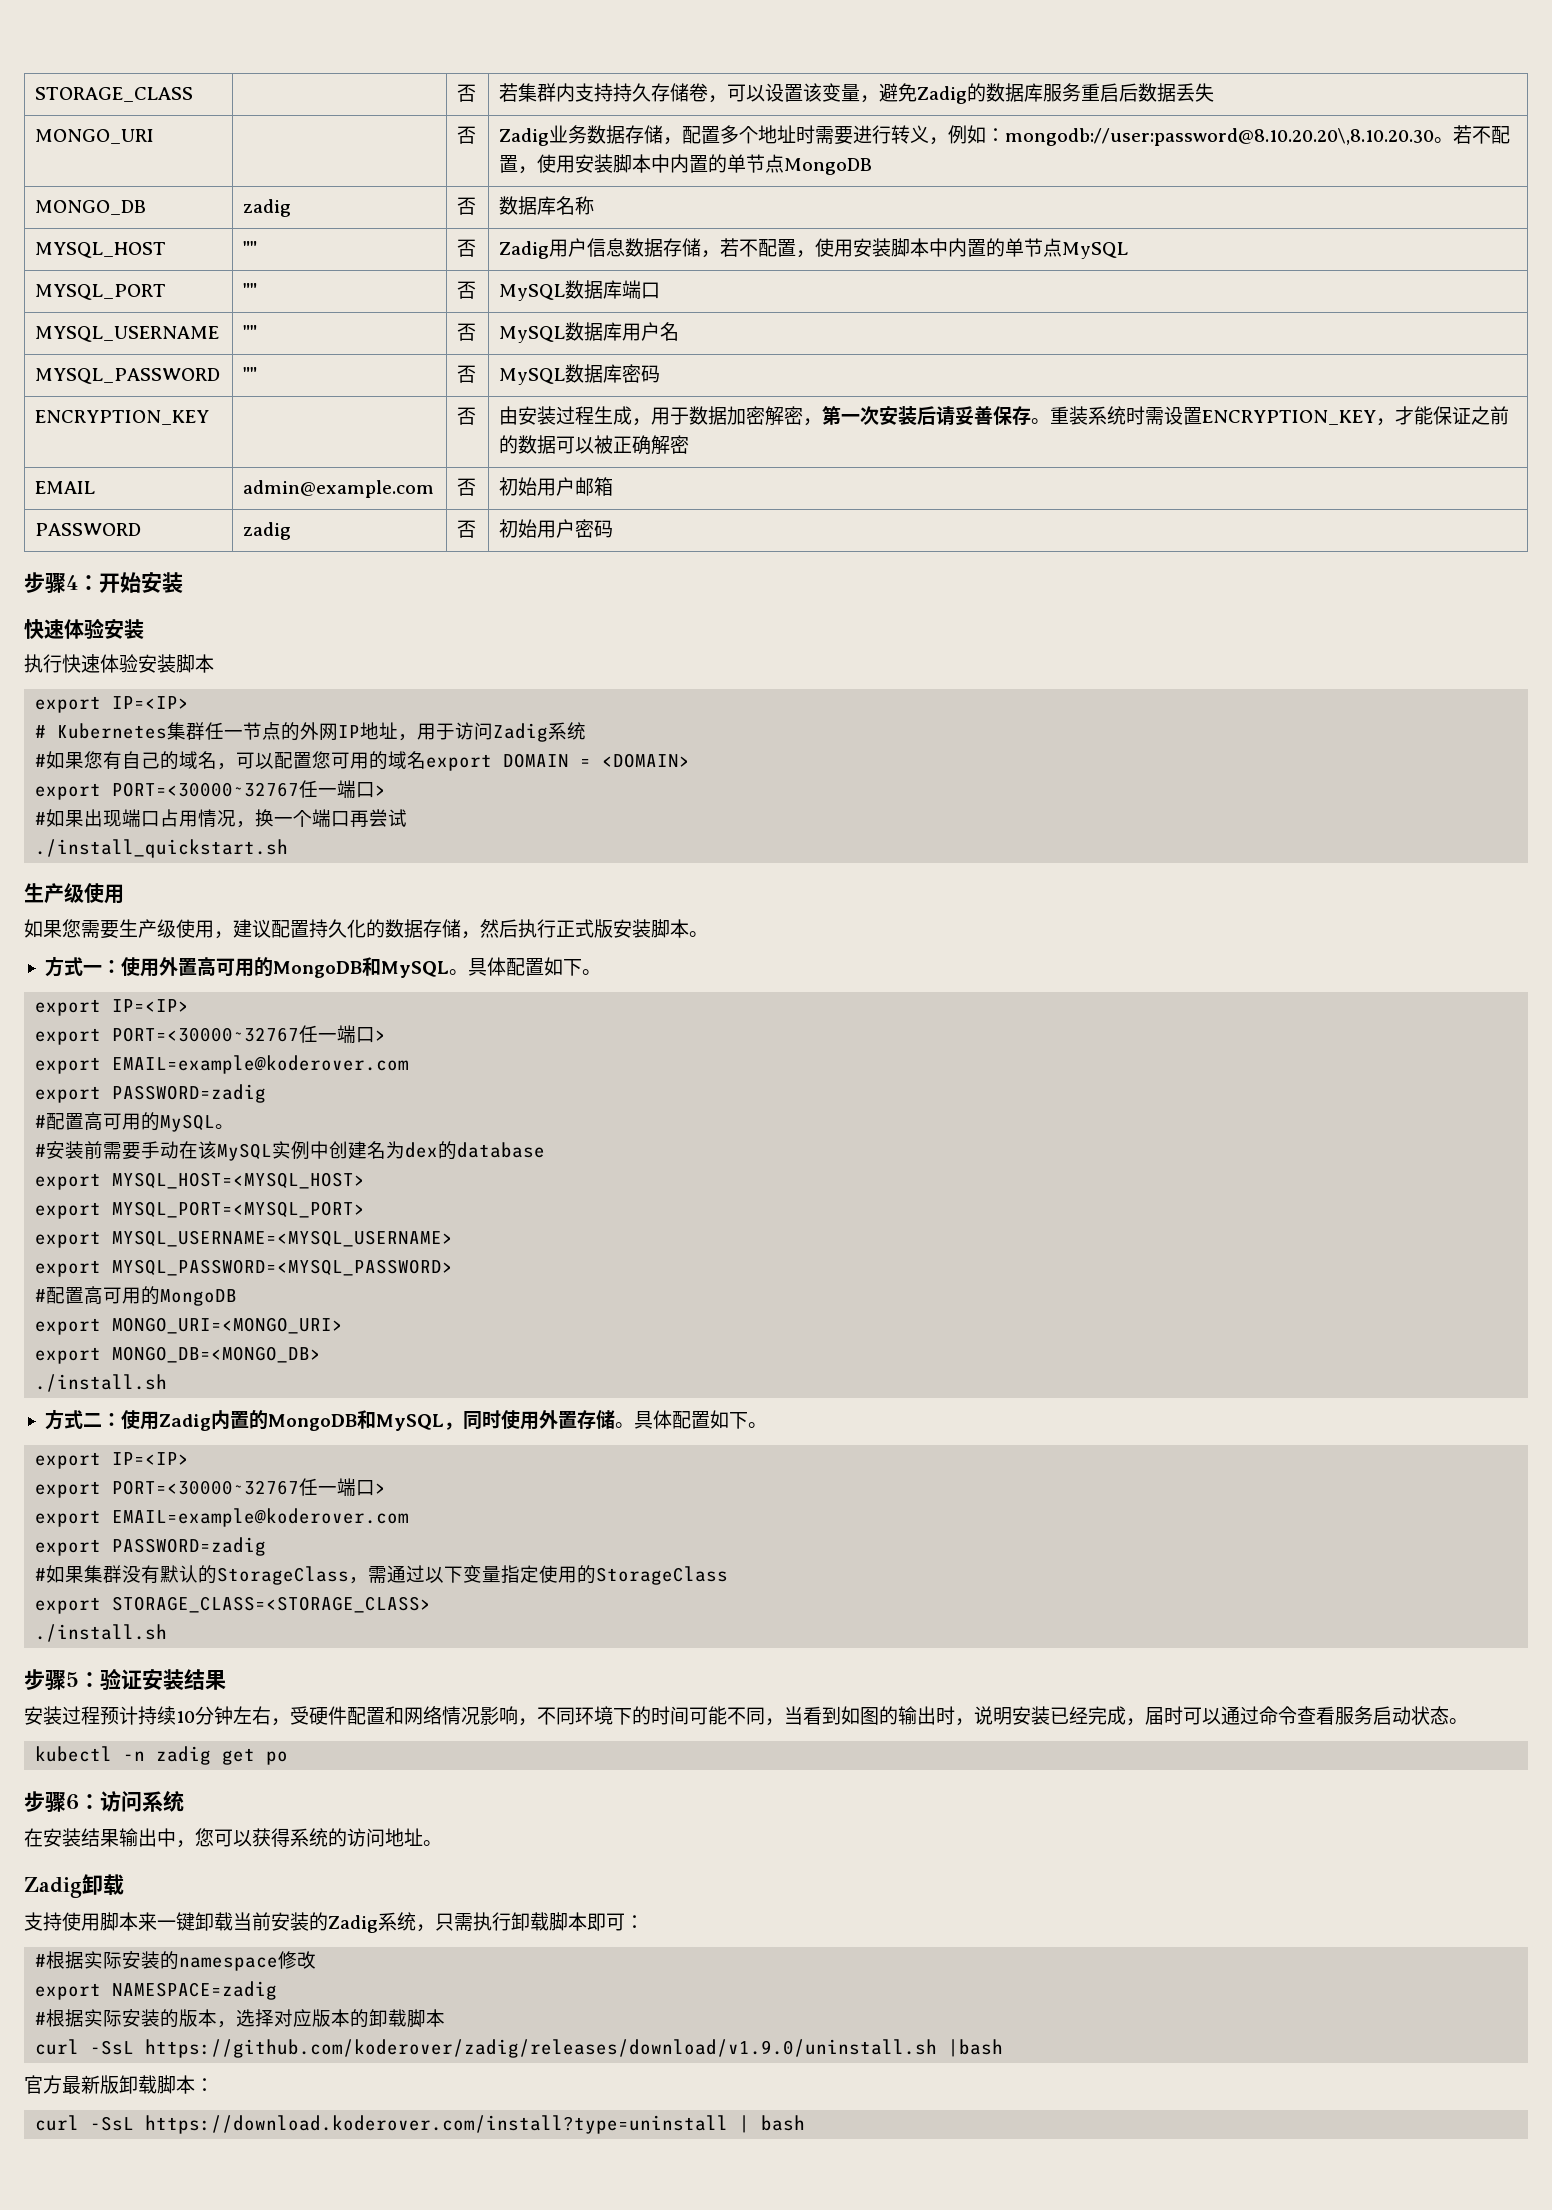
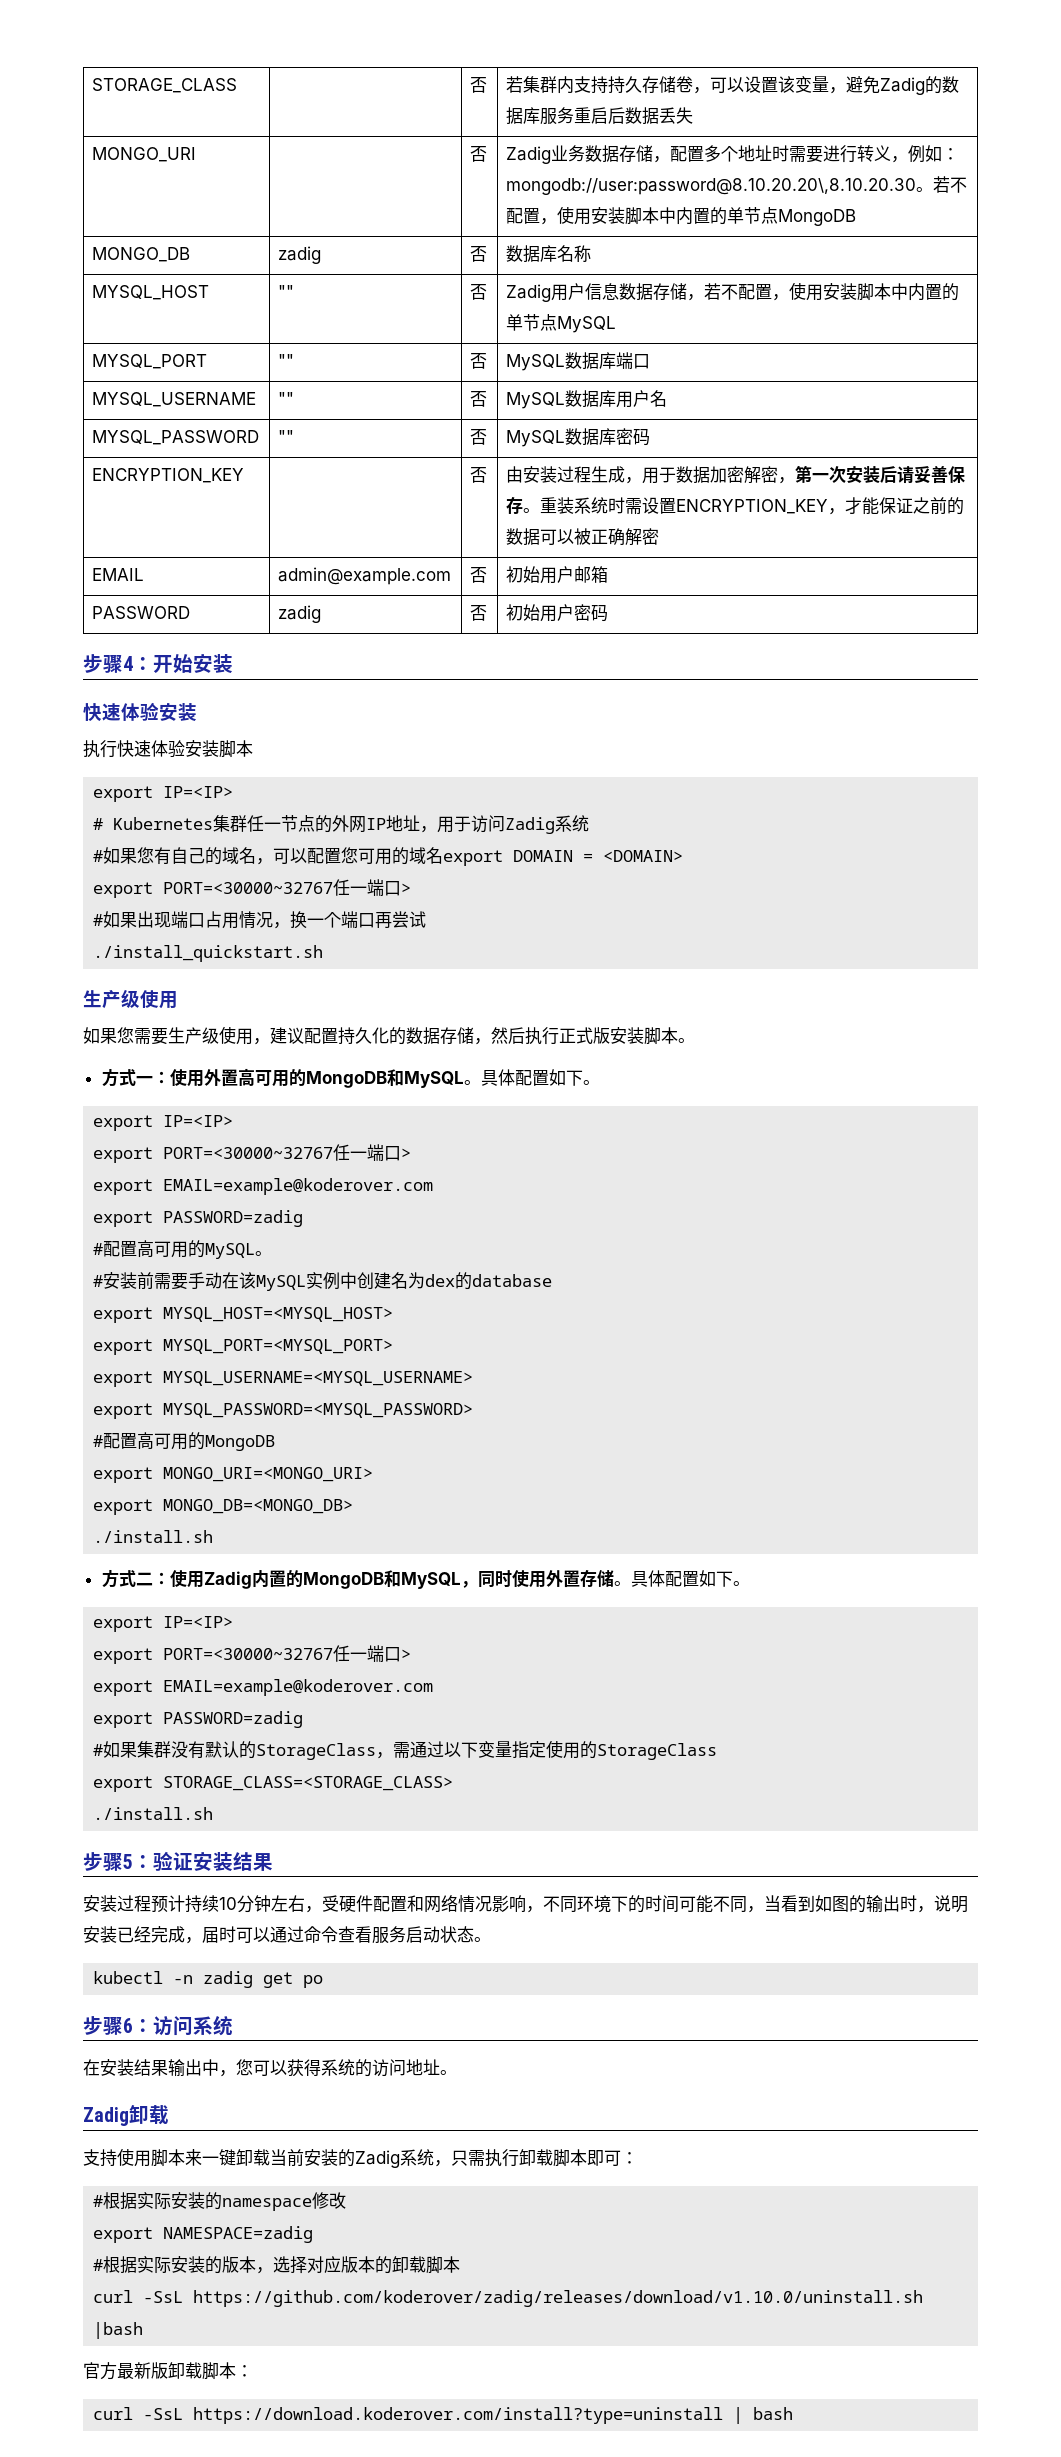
[145,2039,938,2058] https://github.com/koderover/zadig/releases/download/v1.9.0/uninstall.sh -> [193,2290,924,2307] https://github.com/koderover/zadig/releases/download/v1.10.0/uninstall.sh

